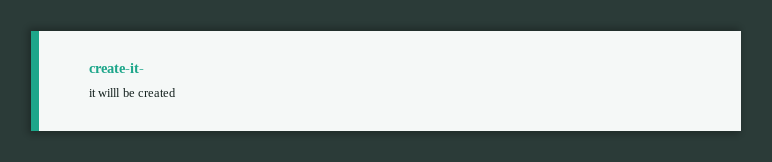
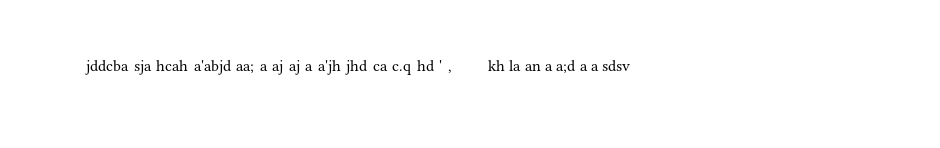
[89,63,144,73] [89,88,177,97] create-it- // it willl be created -> [85,60,631,75] jddcba sja hcah a'abjd aa; a aj aj a a'jh jhd ca c.q hd ' , kh la an a a;d a a sdsv

